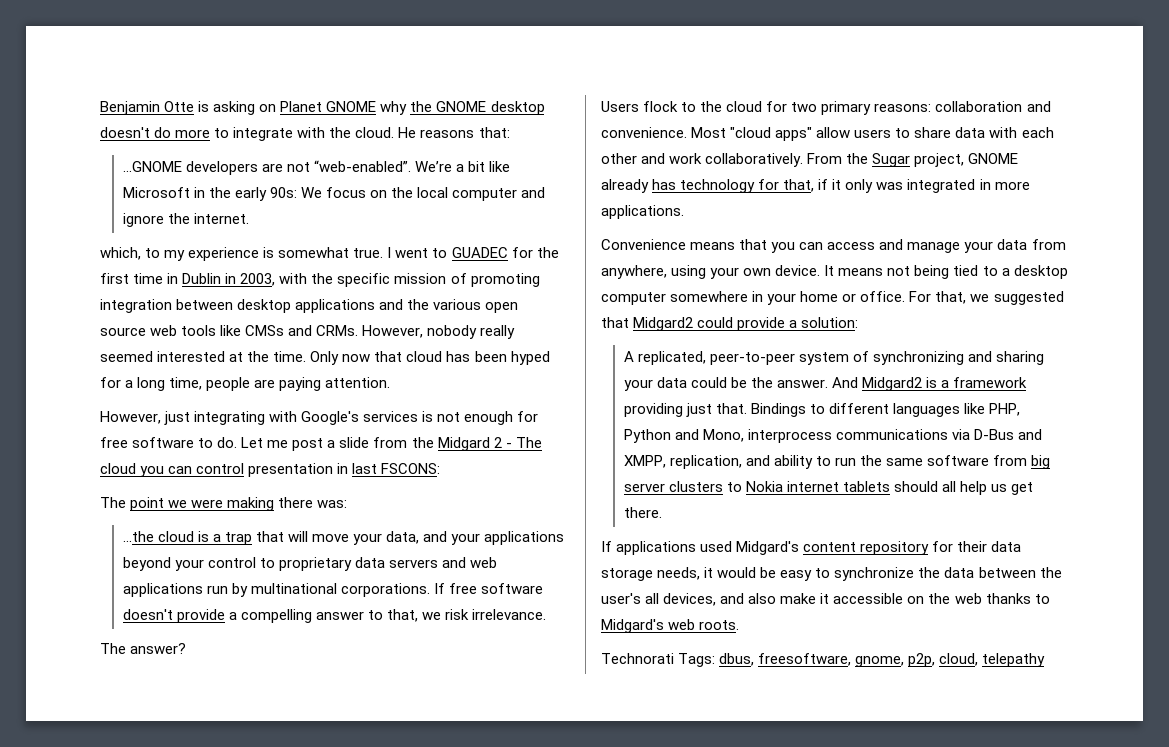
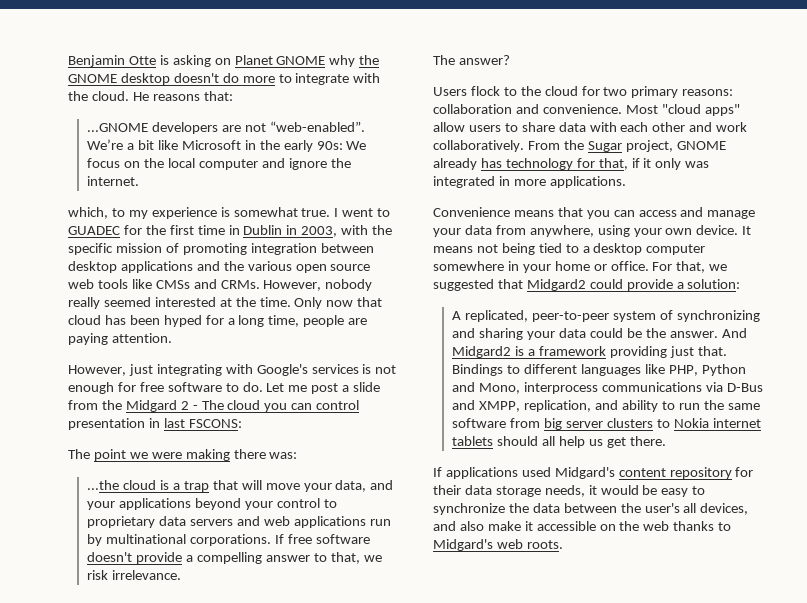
[601,653,1046,667] // Technorati Tags: dbus, freesoftware, gnome, p2p, cloud, telepathy -> (563, 544) none

